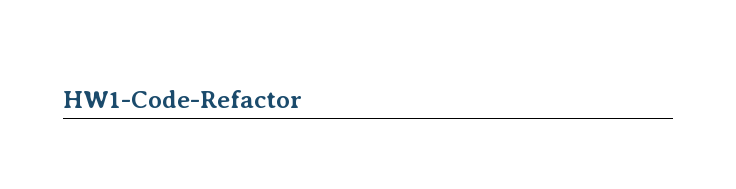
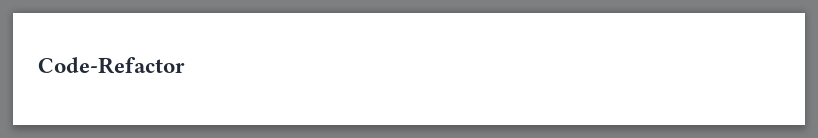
[63,90,302,108] HW1-Code-Refactor -> [38,57,185,74] Code-Refactor

